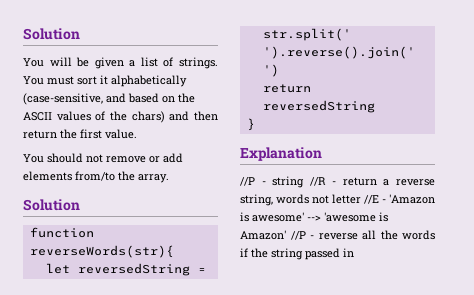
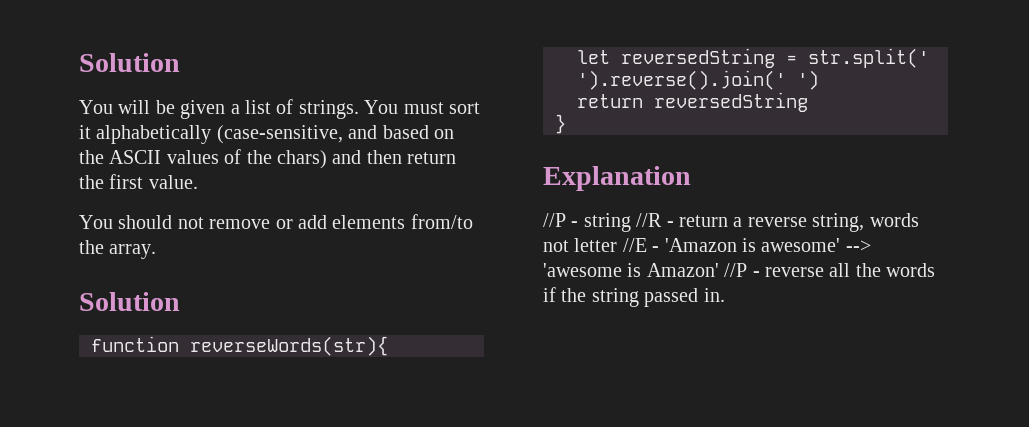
[343,248,354,257] in -> [703,288,725,302] in.

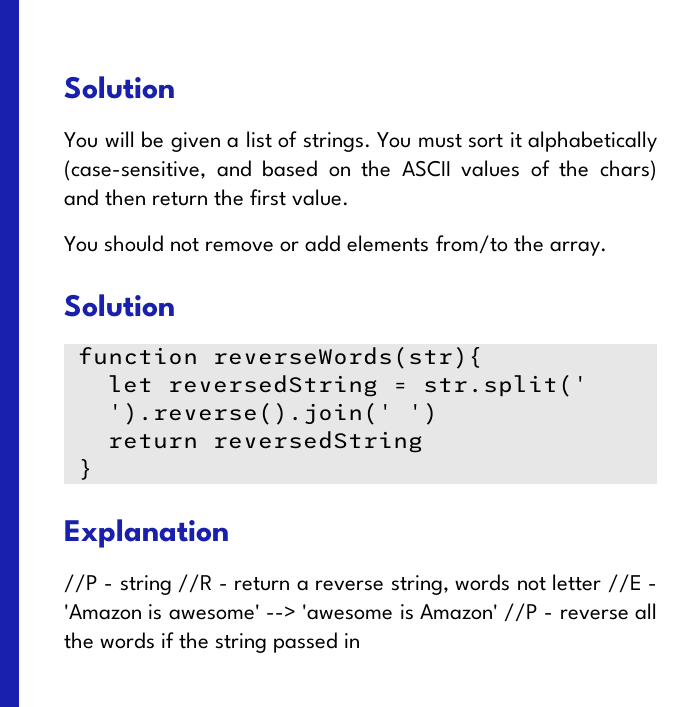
[703,288,725,302] in. -> [344,633,361,648] in

